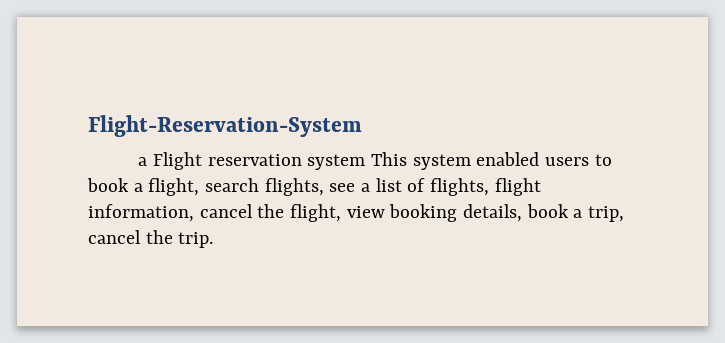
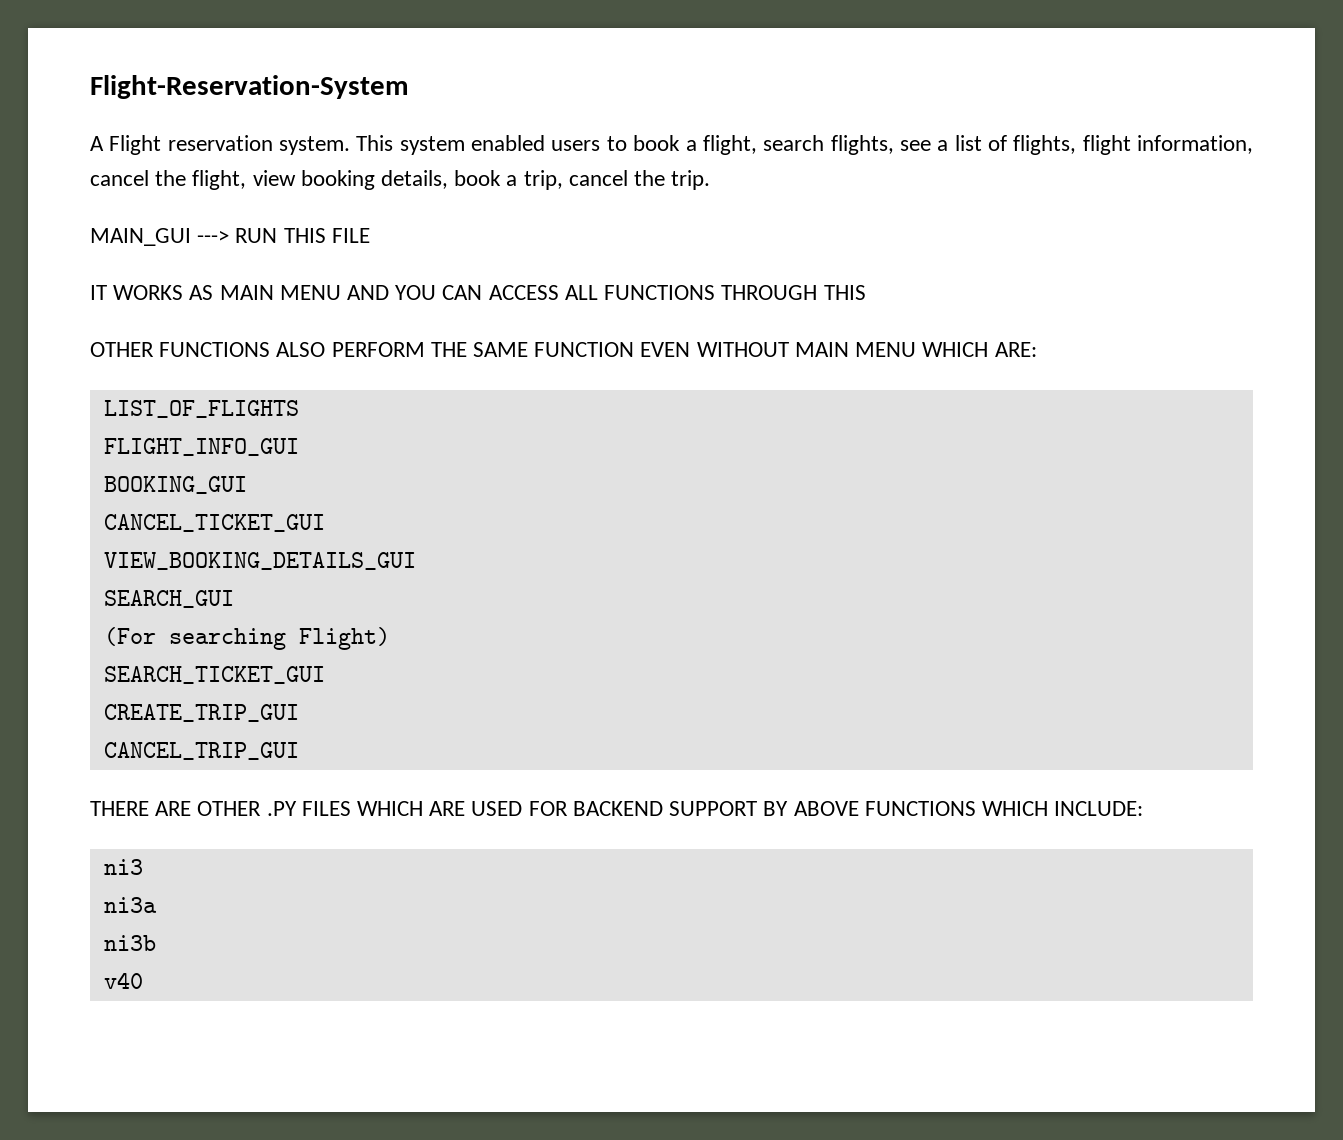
[138,157,148,166] a -> [90,136,104,151] A
[307,154,366,170] system -> [279,136,351,155] system.
(214, 240) none -> [90,228,370,246] [90,285,866,300] [90,342,1037,357] [103,400,299,418] [103,438,299,456] [103,476,247,494] [103,514,325,532] [103,552,416,570] [103,590,234,608] [103,627,390,650] [103,666,325,684] [103,704,299,722] [103,742,299,760] [90,801,1144,816] [103,859,143,875] [103,897,157,913] [103,935,156,951] [103,972,143,989] // MAIN_GUI ---> RUN THIS FILE // IT WORKS AS MAIN MENU AND YOU CAN ACCESS ALL FUNCTIONS THROUGH THIS // OTHER FUNCTIONS ALSO PERFORM THE SAME FUNCTION EVEN WITHOUT MAIN MENU WHICH ARE: // LIST_OF_FLIGHTS // FLIGHT_INFO_GUI // BOOKING_GUI // CANCEL_TICKET_GUI // VIEW_BOOKING_DETAILS_GUI // SEARCH_GUI // (For searching Flight) // SEARCH_TICKET_GUI // CREATE_TRIP_GUI // CANCEL_TRIP_GUI // THERE ARE OTHER .PY FILES WHICH ARE USED FOR BACKEND SUPPORT BY ABOVE FUNCTIONS WHICH INCLUDE: // ni3 // ni3a // ni3b // v40

